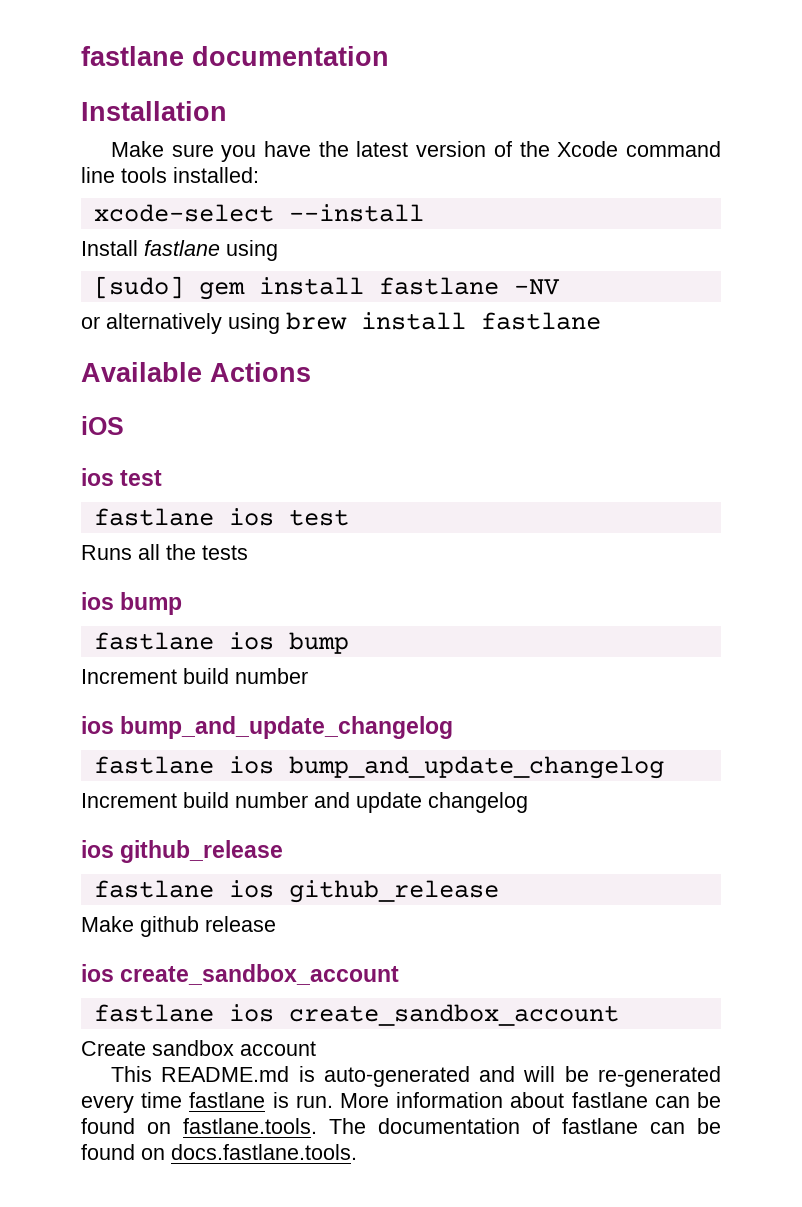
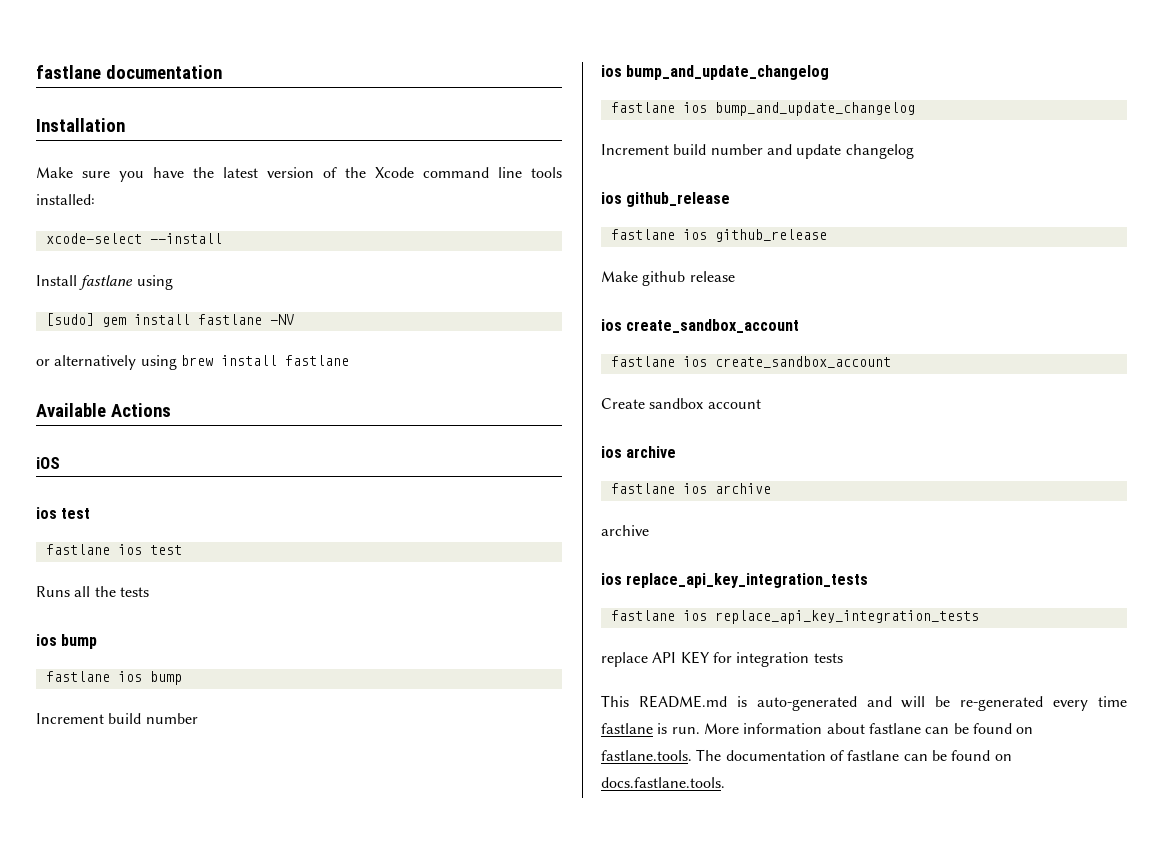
(316, 1048) none -> [601,446,677,458] [610,483,771,494] [601,525,649,536] [601,573,869,588] [610,610,979,624] [601,651,843,667] // ios archive // fastlane ios archive // archive // ios replace_api_key_integration_tests // fastlane ios replace_api_key_integration_tests // replace API KEY for integration tests

